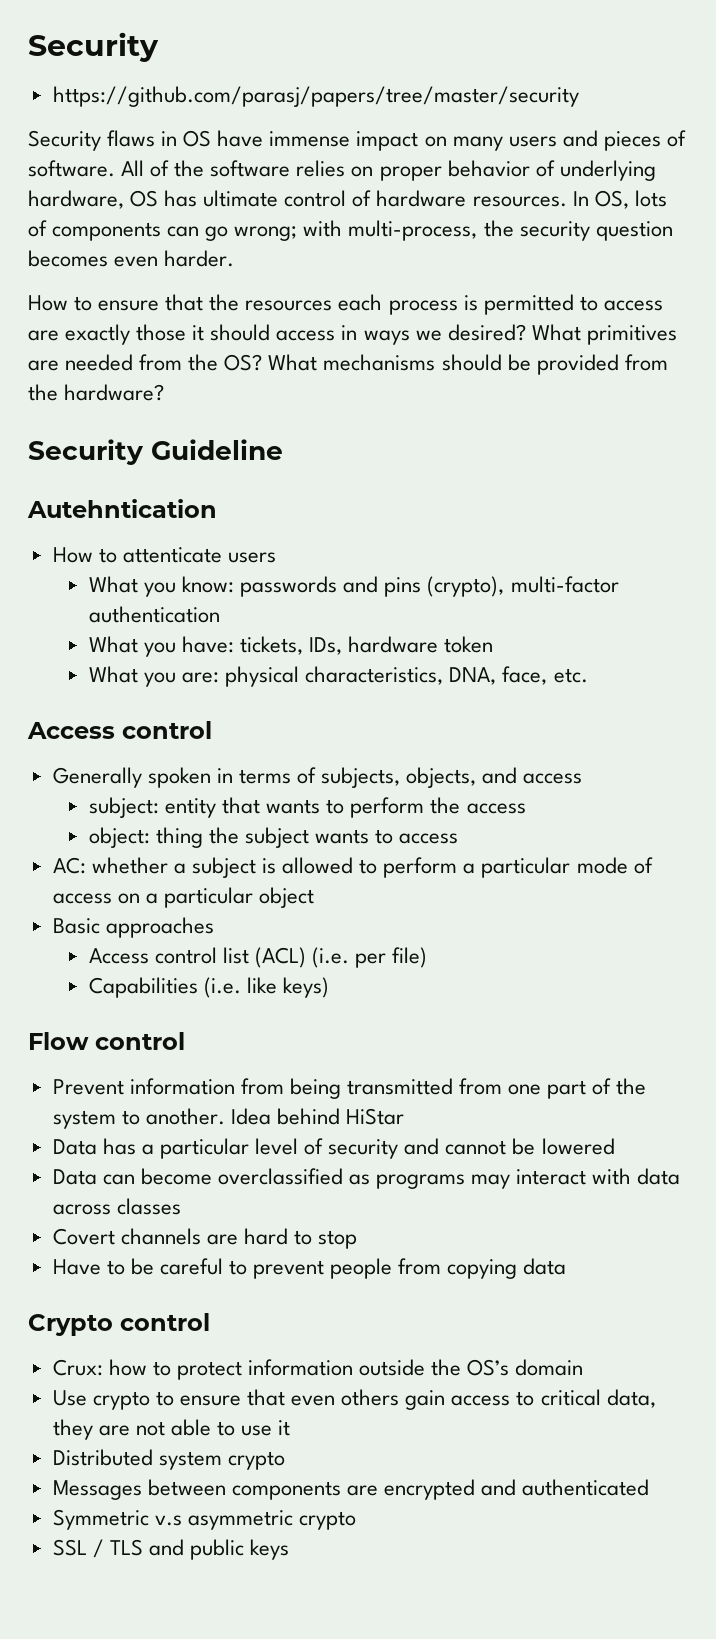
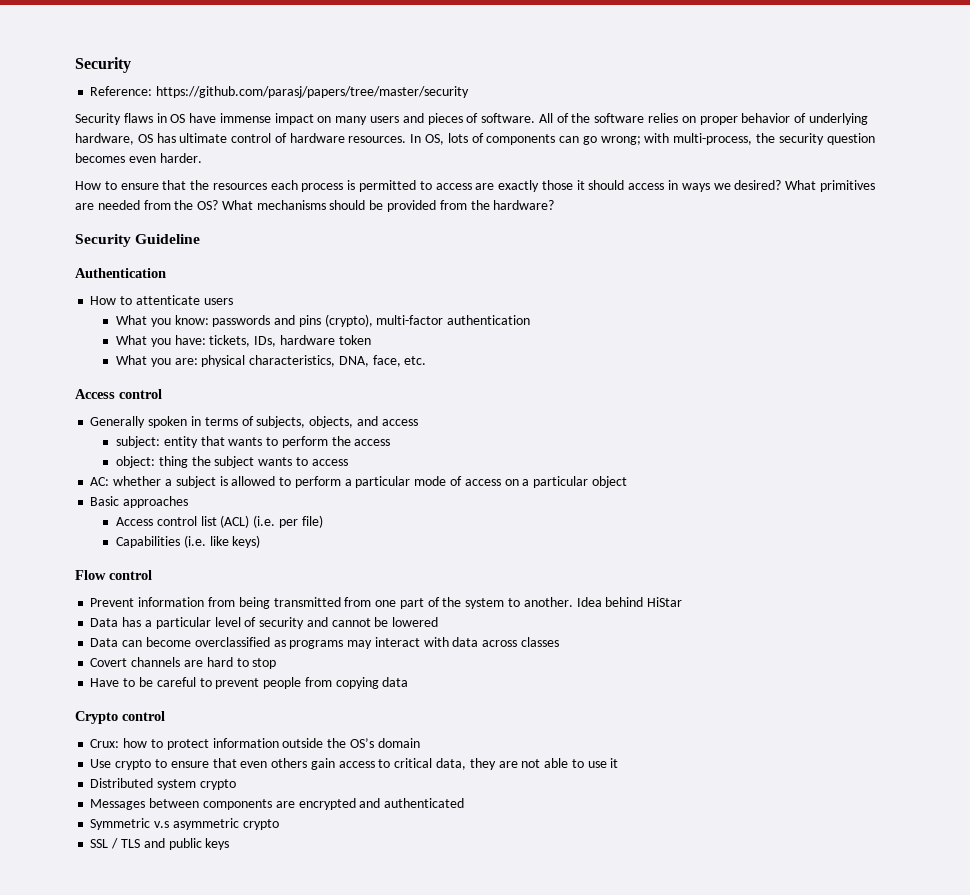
(159, 47) none -> [90,86,153,96] Reference:
[27,499,217,518] Autehntication -> [75,268,166,278] Authentication

